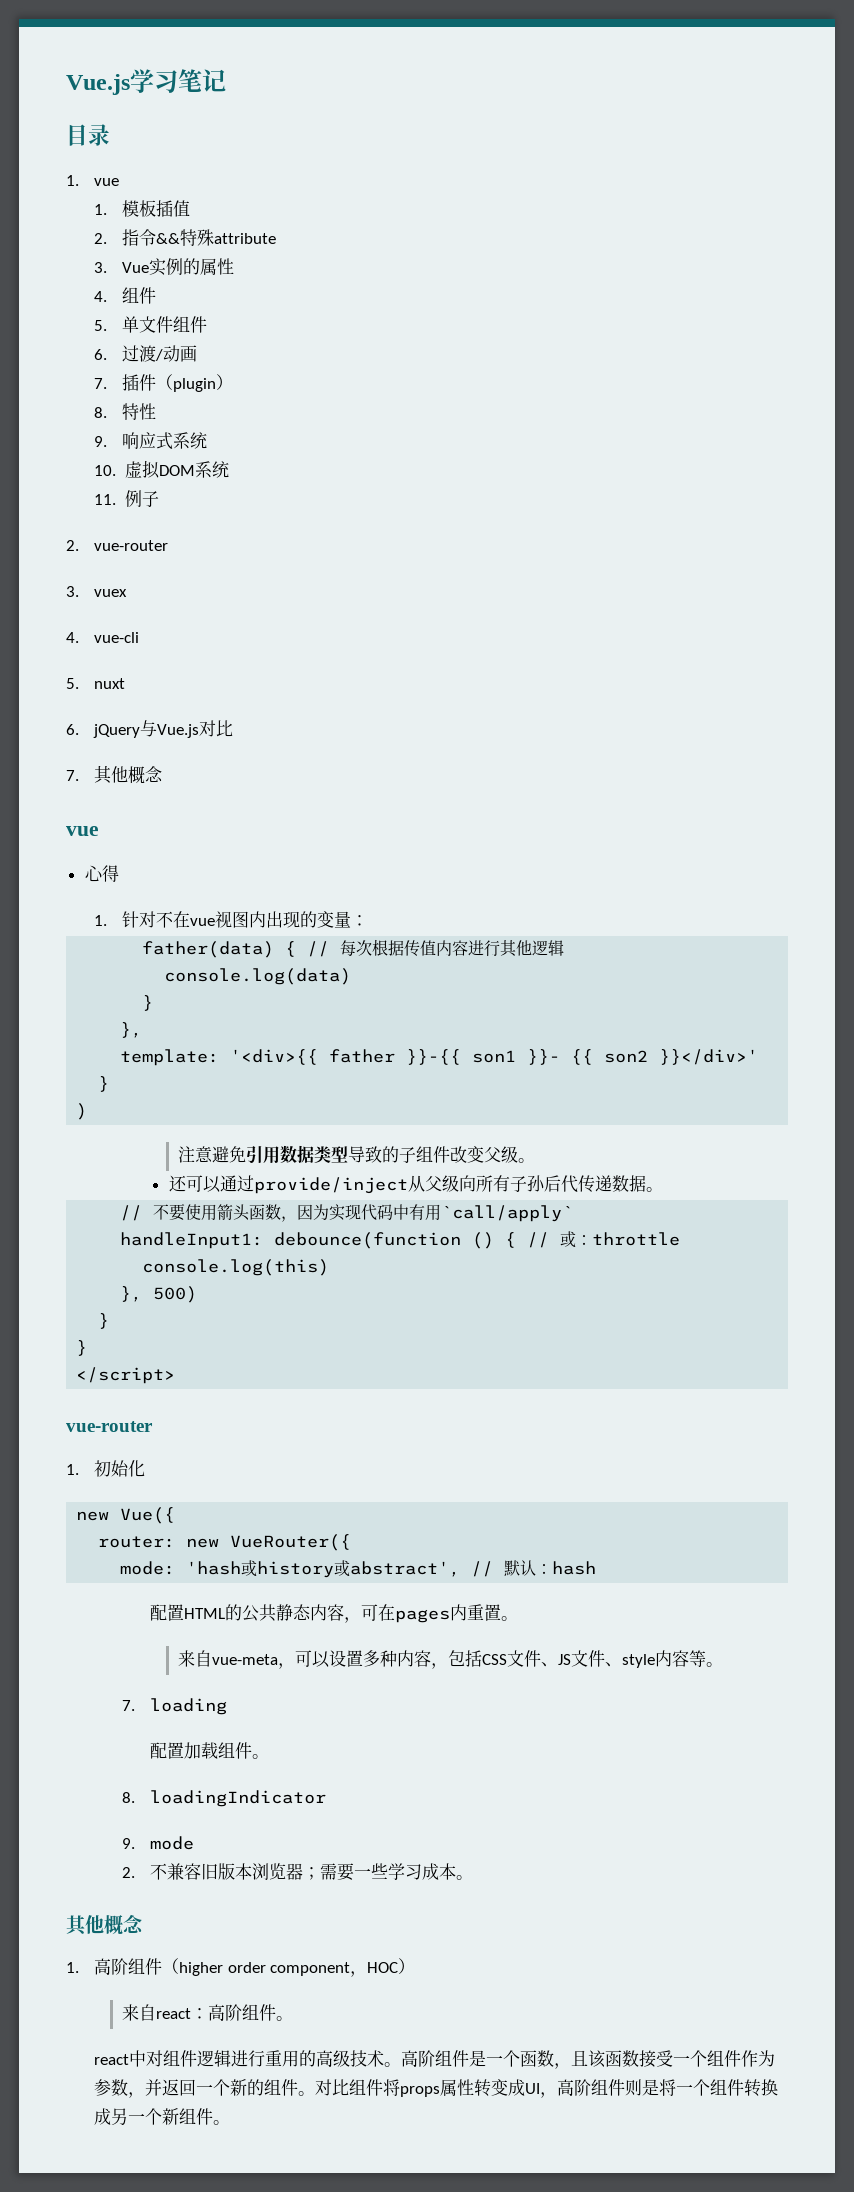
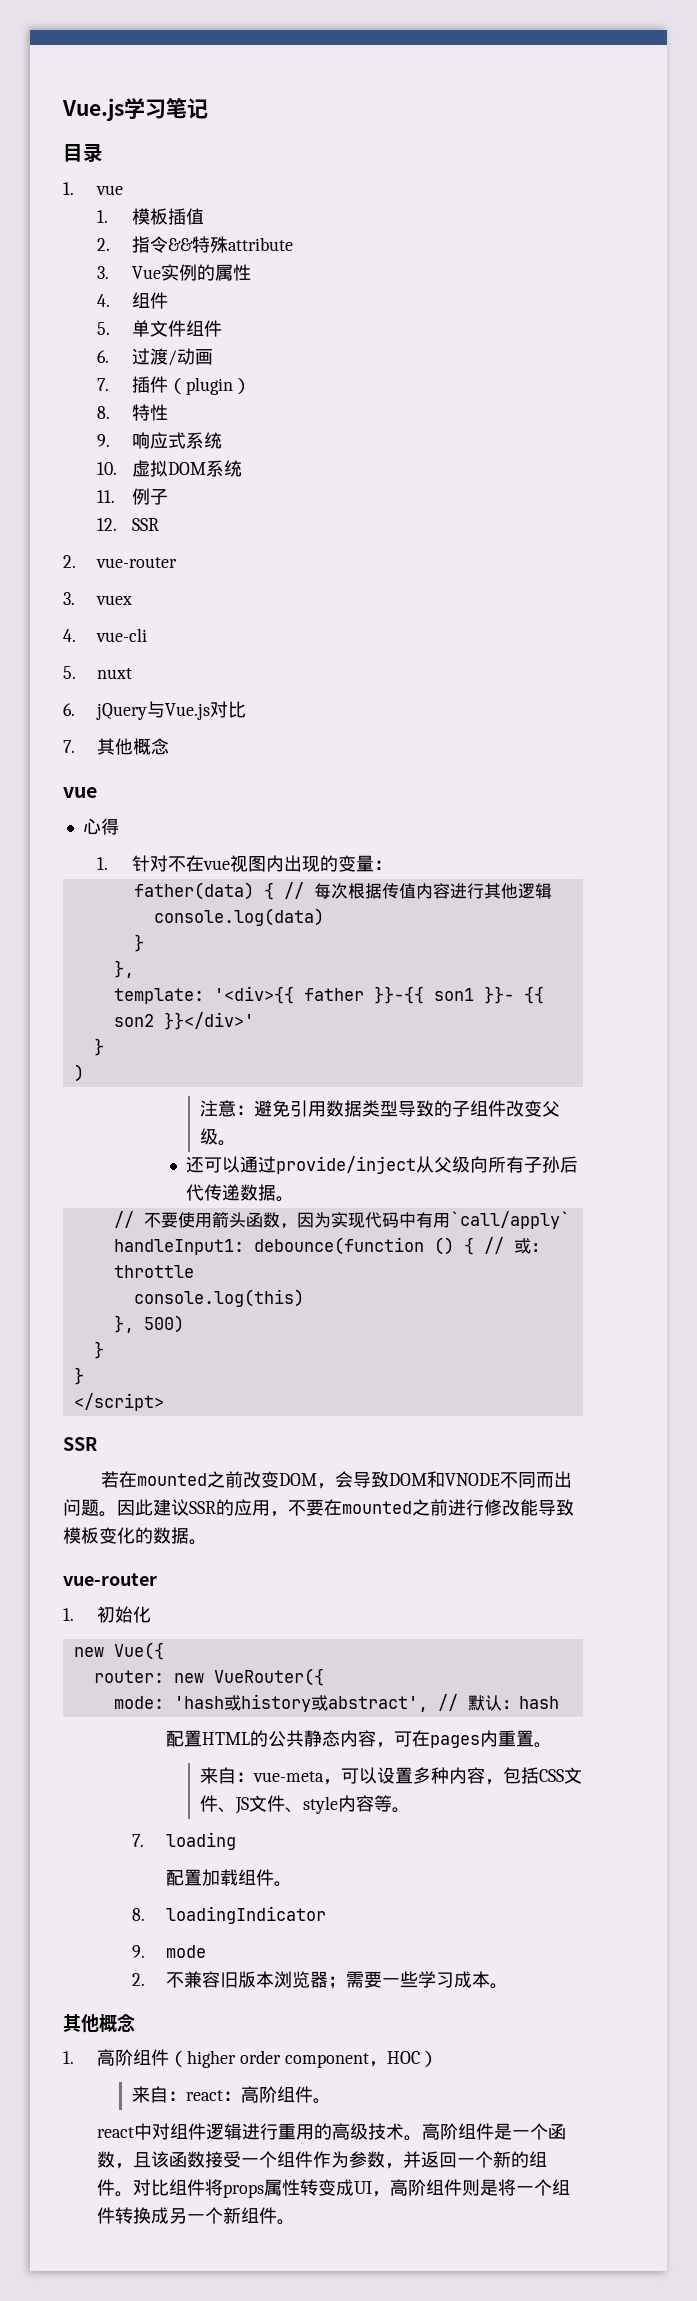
(159, 499) none -> [97,518,159,531] // 12. SSR
(214, 1154) none -> [236,1105,255,1115] ：
(176, 1375) none -> [63,1437,97,1451] [100,1471,572,1489] [63,1499,574,1517] [63,1527,207,1545] // SSR // 若在mounted之前改变DOM，会导致DOM和VNODE不同而出问题。因此建议SSR的应用，不要在mounted之前进行修改能导致模板变化的数据。
(213, 1658) none -> [236,1772,255,1782] ：
(157, 2012) none -> [167,2091,186,2101] ：

